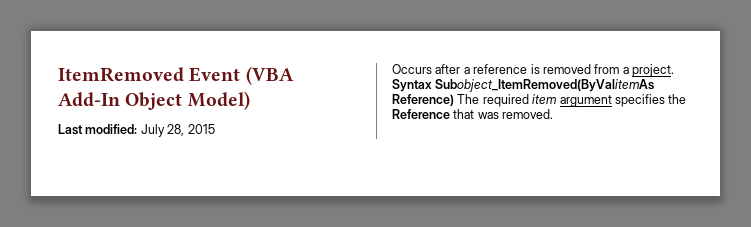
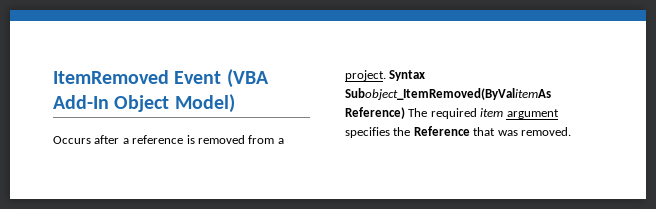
[58,124,215,137] // Last modified: July 28, 2015 -> (235, 103) none

